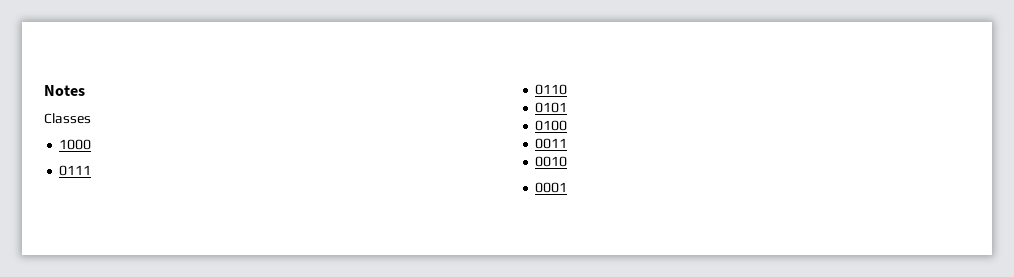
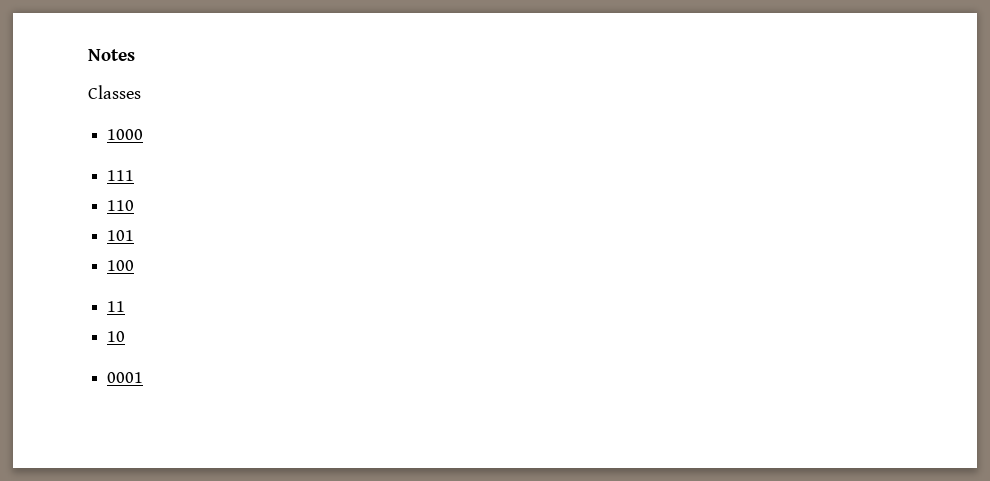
[59,165,92,176] [535,84,568,95] [535,102,568,113] [535,120,568,131] [535,138,568,149] [535,156,568,167] 0111 // 0110 // 0101 // 0100 // 0011 // 0010 -> [107,170,135,181] [107,200,135,211] [107,230,135,241] [107,260,135,271] [107,301,126,312] [107,331,126,342] 111 // 110 // 101 // 100 // 11 // 10

